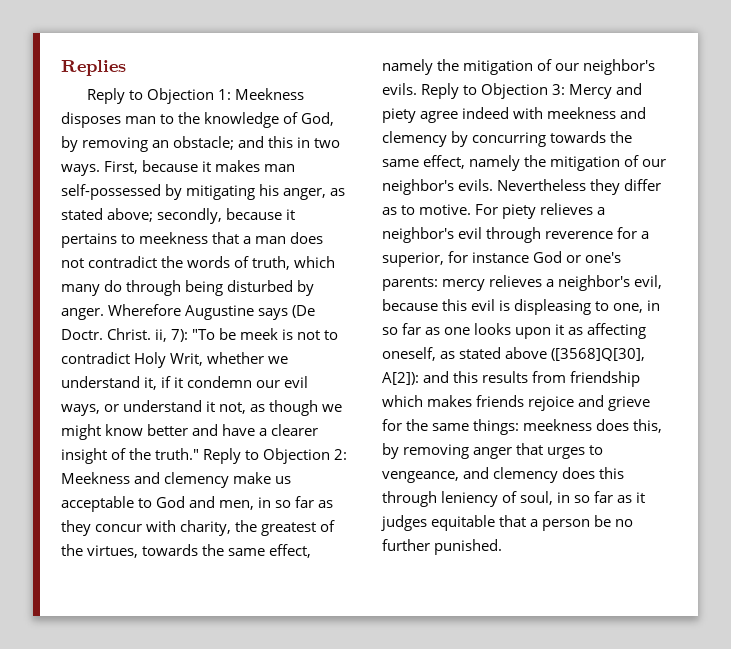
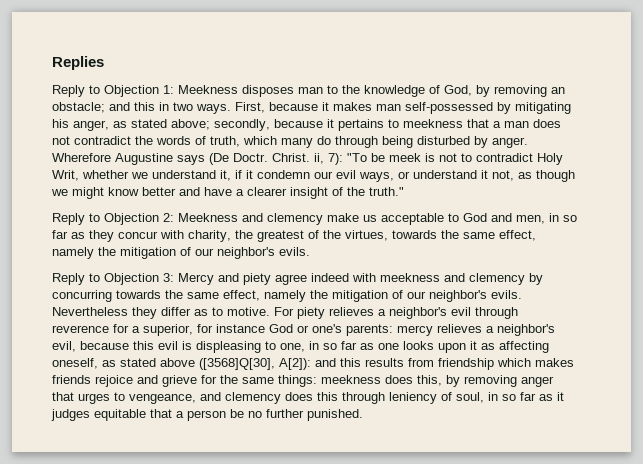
(200, 454) none -> (404, 191) //
(417, 89) none -> (310, 251) //

